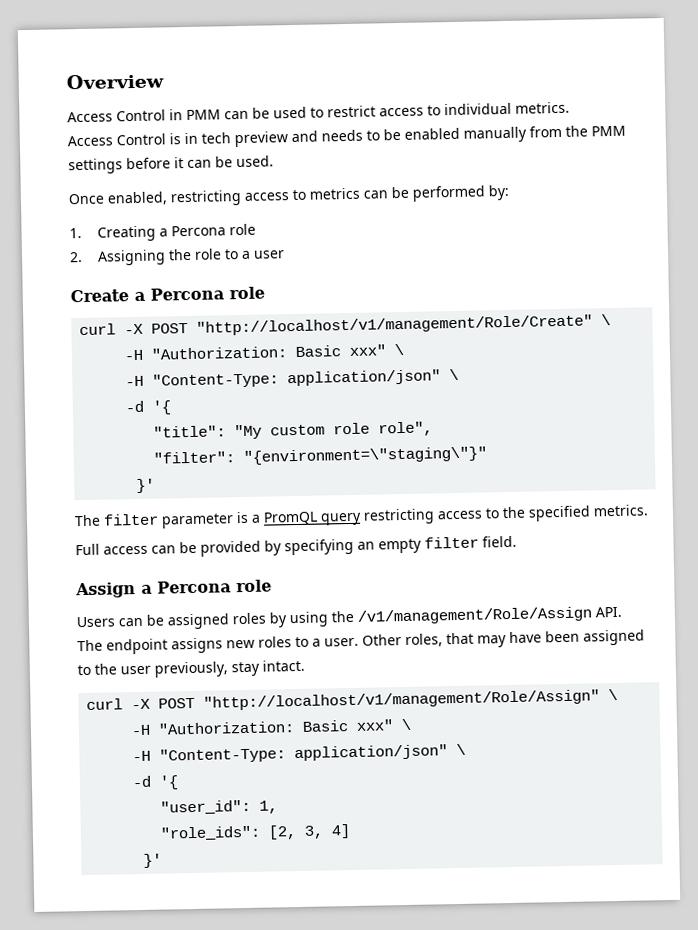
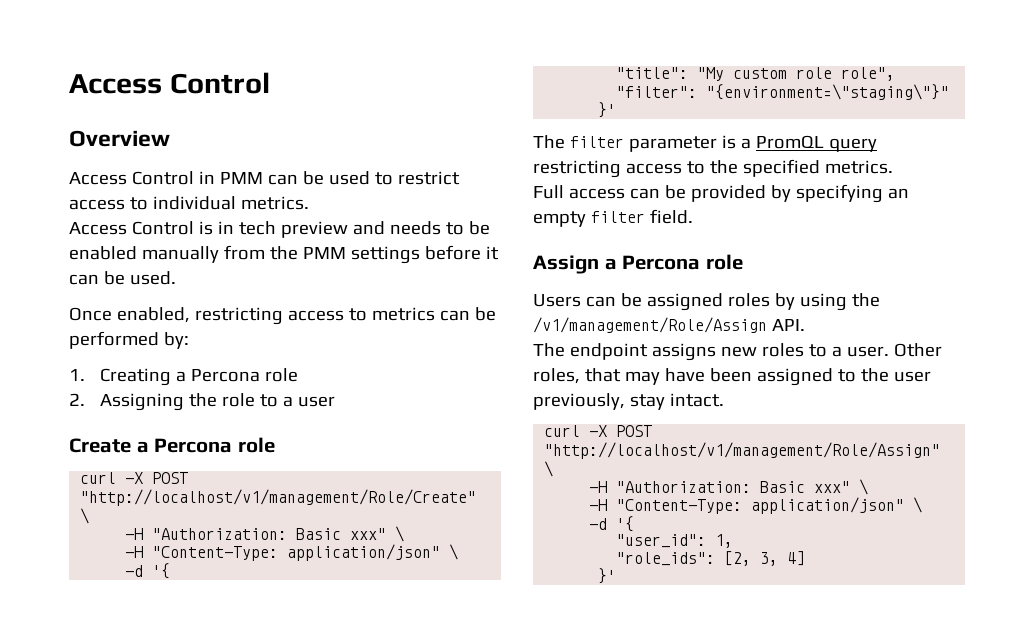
(66, 81) none -> [69,72,270,94] Access Control //

